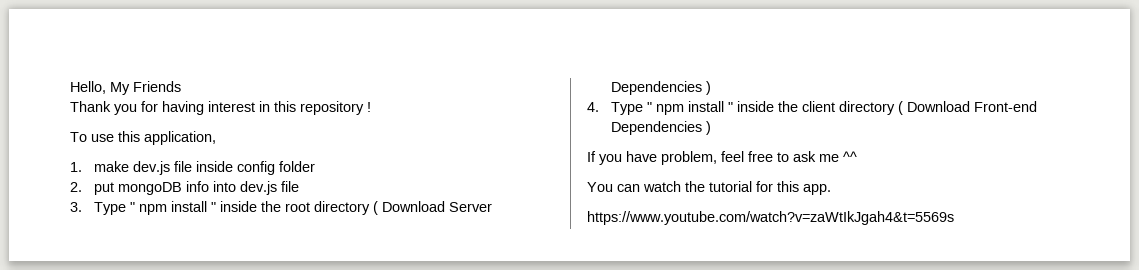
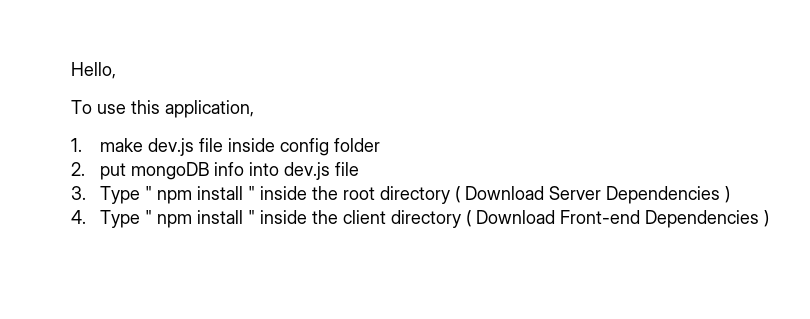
[110,81,181,95] [70,101,371,115] My Friends // Thank you for having interest in this repository ! -> (116, 70) none
[587,151,857,165] [587,181,831,195] [587,211,954,225] // If you have problem, feel free to ask me ^^ // You can watch the tutorial for this app. // https://www.youtube.com/watch?v=zaWtIkJgah4&t=5569s -> (770, 218) none

